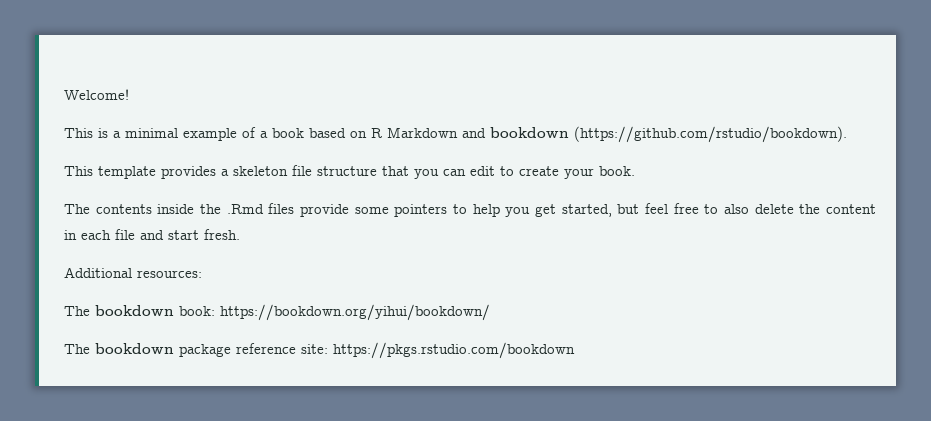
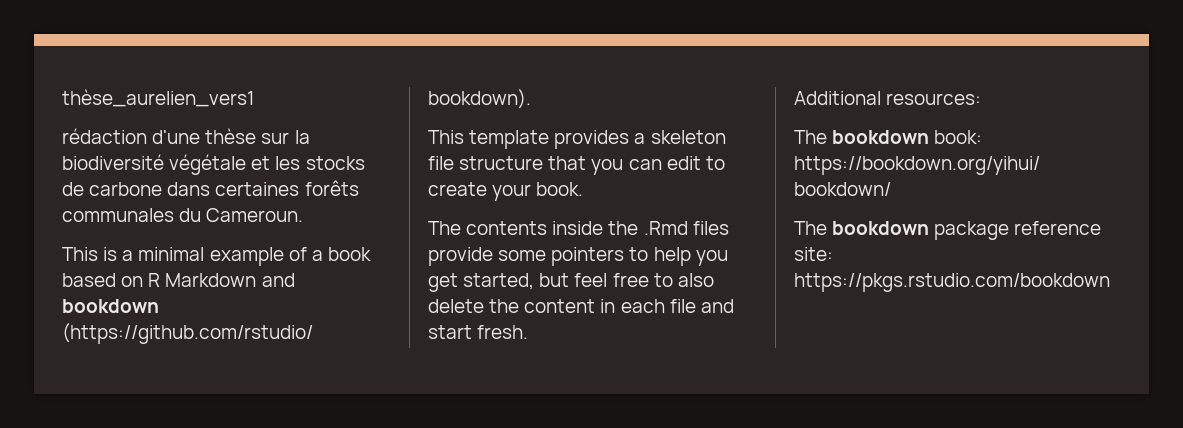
[64,89,129,100] Welcome! -> [62,89,254,107] [62,128,310,144] [62,154,365,175] [62,180,359,196] [62,208,304,222] thèse_aurelien_vers1 // rédaction d'une thèse sur la biodiversité végétale et les stocks de carbone dans certaines forêts communales du Cameroun.

